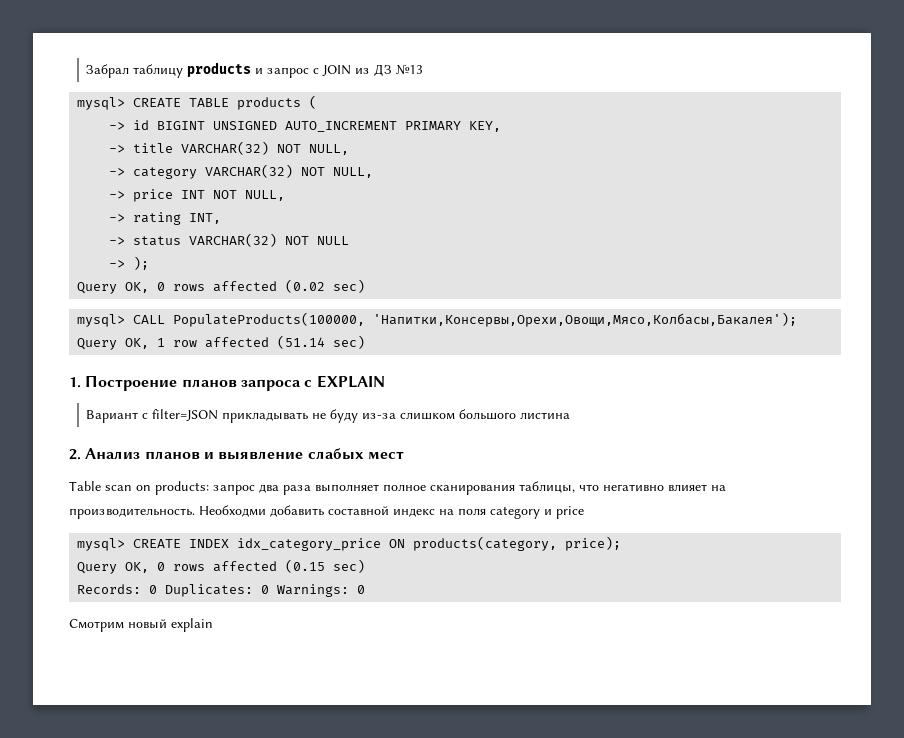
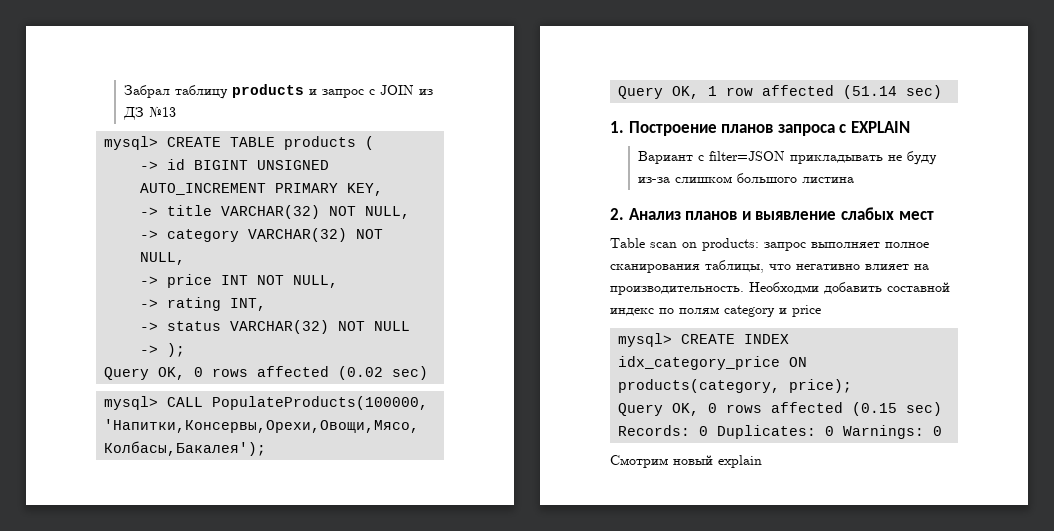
[259,484,311,495] два раза -> (806, 246) none
[439,508,486,515] на поля -> [659,307,719,314] по полям

